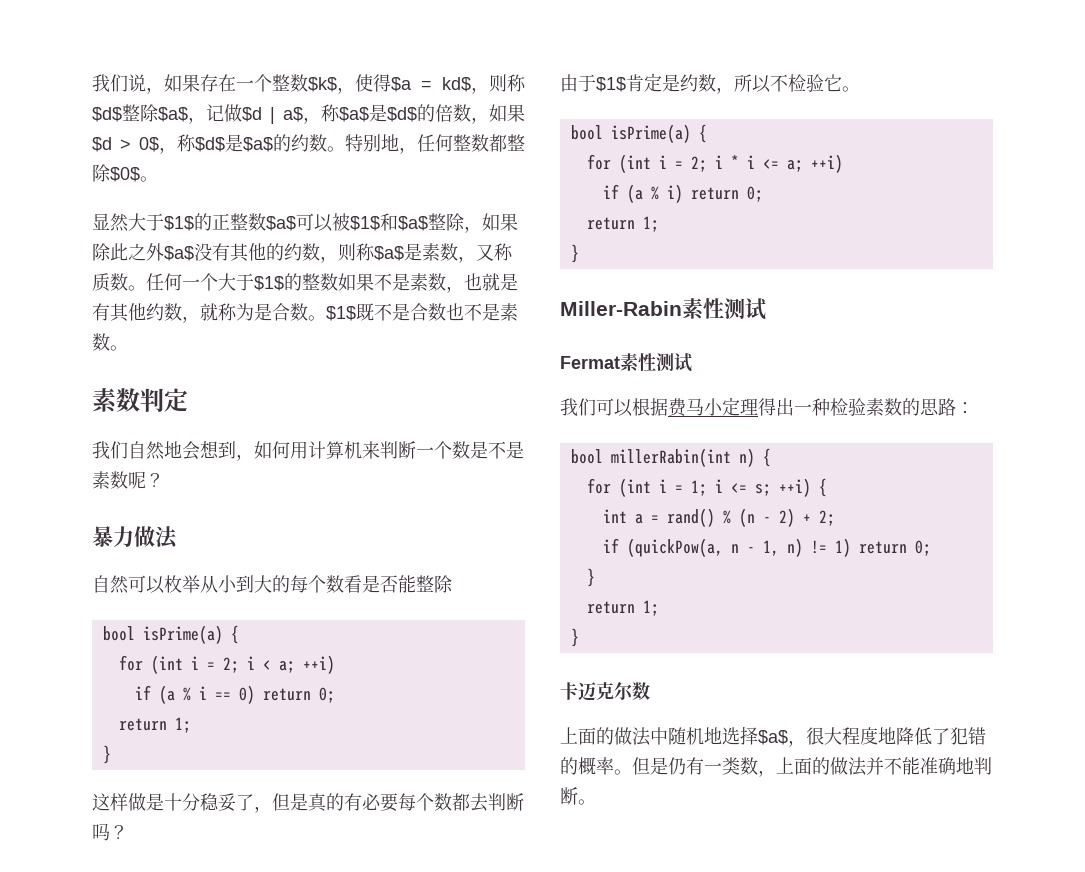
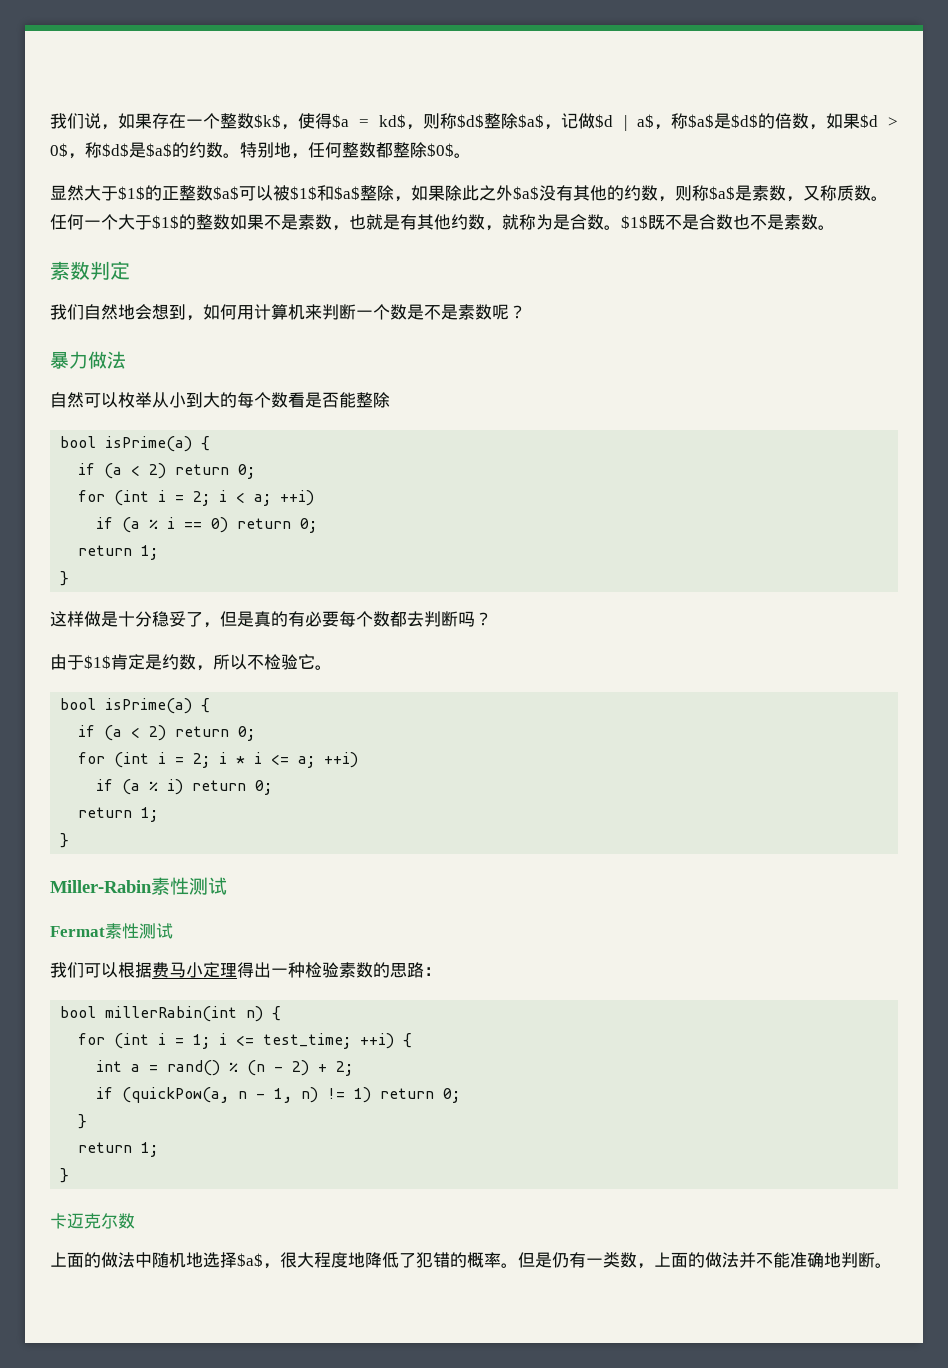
(239, 634) none -> [78,463,256,479] // if (a < 2) return 0;
(707, 133) none -> [78,725,256,741] // if (a < 2) return 0;
[754,484,771,496] s; -> [263,1033,352,1049] test_time;

